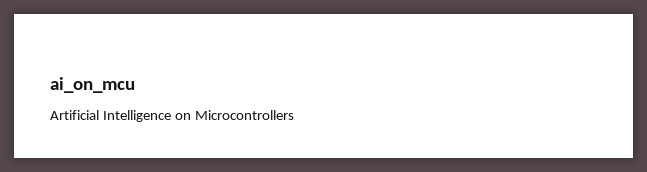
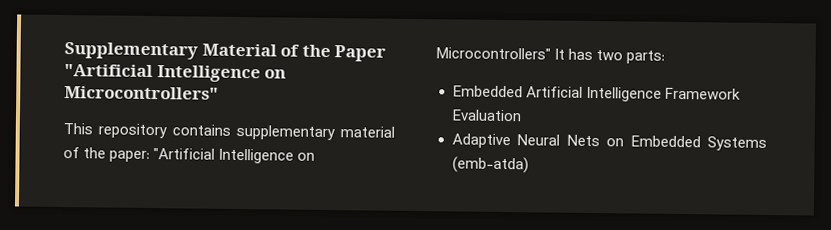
[50,77,135,93] [50,110,294,122] ai_on_mcu // Artificial Intelligence on Microcontrollers -> [64,42,387,62] [64,64,287,83] [64,86,219,100] [63,123,395,141] [63,147,316,164] [436,47,666,64] [452,85,741,102] [451,109,522,122] [451,133,767,151] [451,156,529,174] Supplementary Material of the Paper "Artificial Intelligence on Microcontrollers" // This repository contains supplementary material of the paper: "Artificial Intelligence on Microcontrollers" It has two parts: // Embedded Artificial Intelligence Framework Evaluation // Adaptive Neural Nets on Embedded Systems (emb-atda)

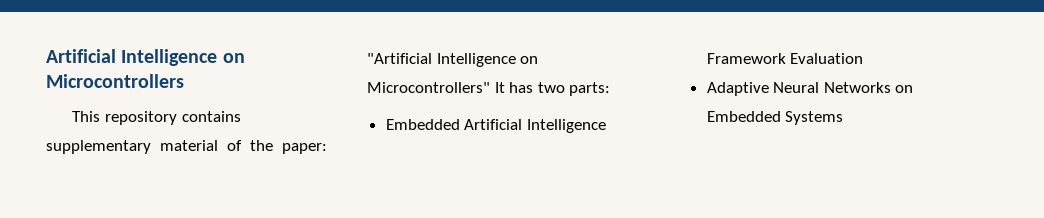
[64,42,387,62] [64,64,287,83] [64,86,219,100] Supplementary Material of the Paper "Artificial Intelligence on Microcontrollers" -> [46,49,245,66] [46,74,184,88] Artificial Intelligence on Microcontrollers
[566,134,600,147] Nets -> [823,82,891,93] Networks
[451,156,529,174] (emb-atda) -> (844, 118) none

